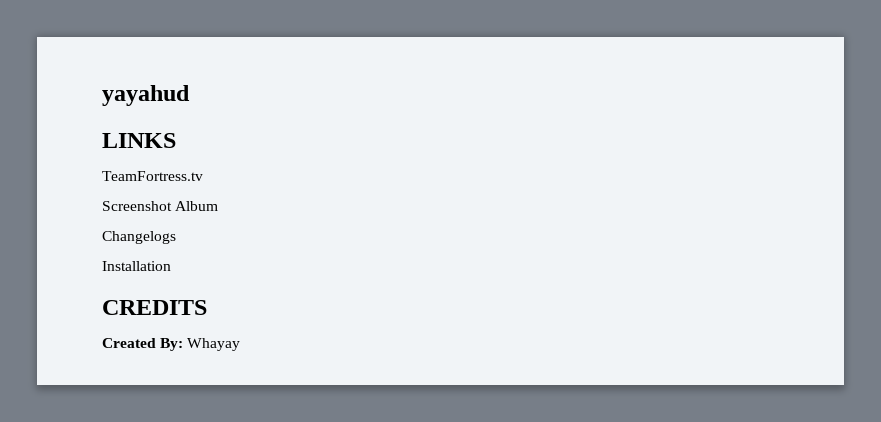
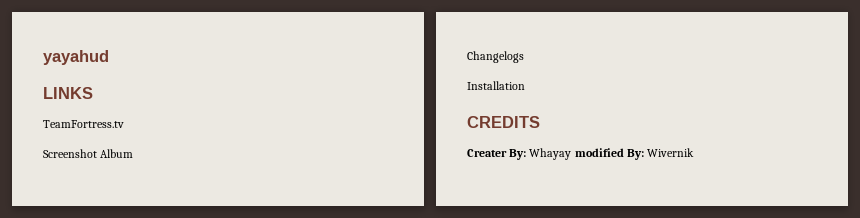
[102,338,156,348] Created -> [467,149,507,157] Creater
(241, 344) none -> [574,148,695,160] modified By: Wivernik

